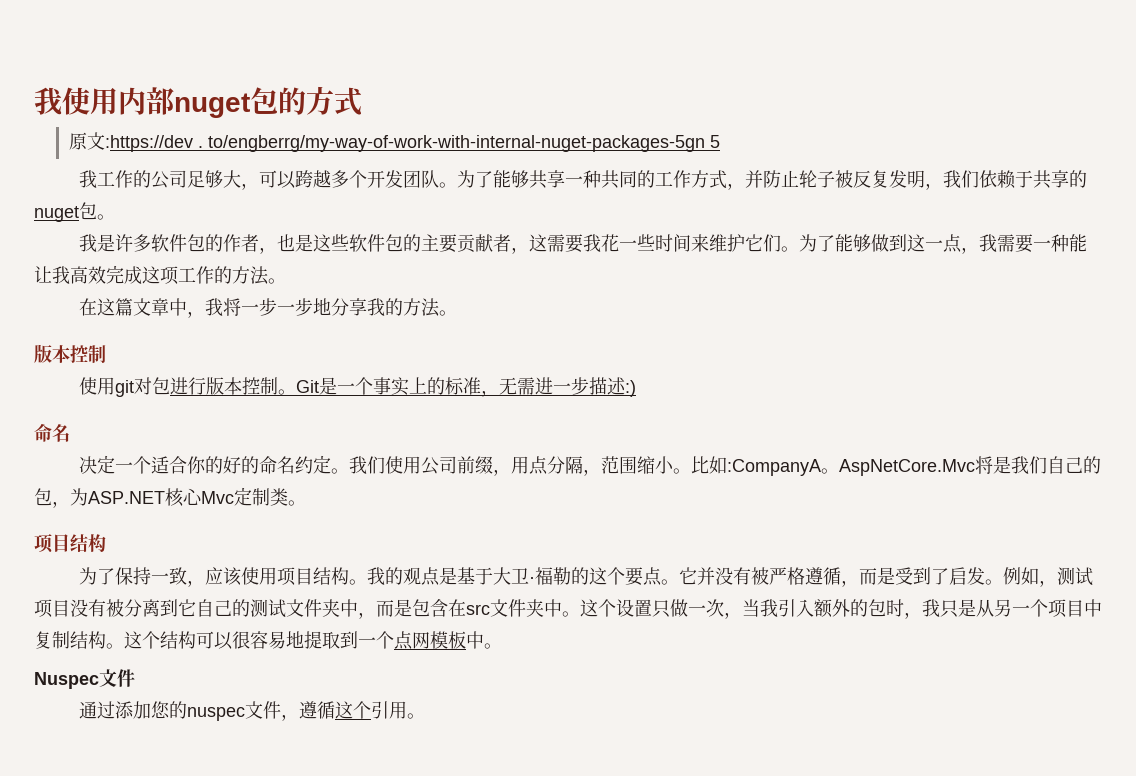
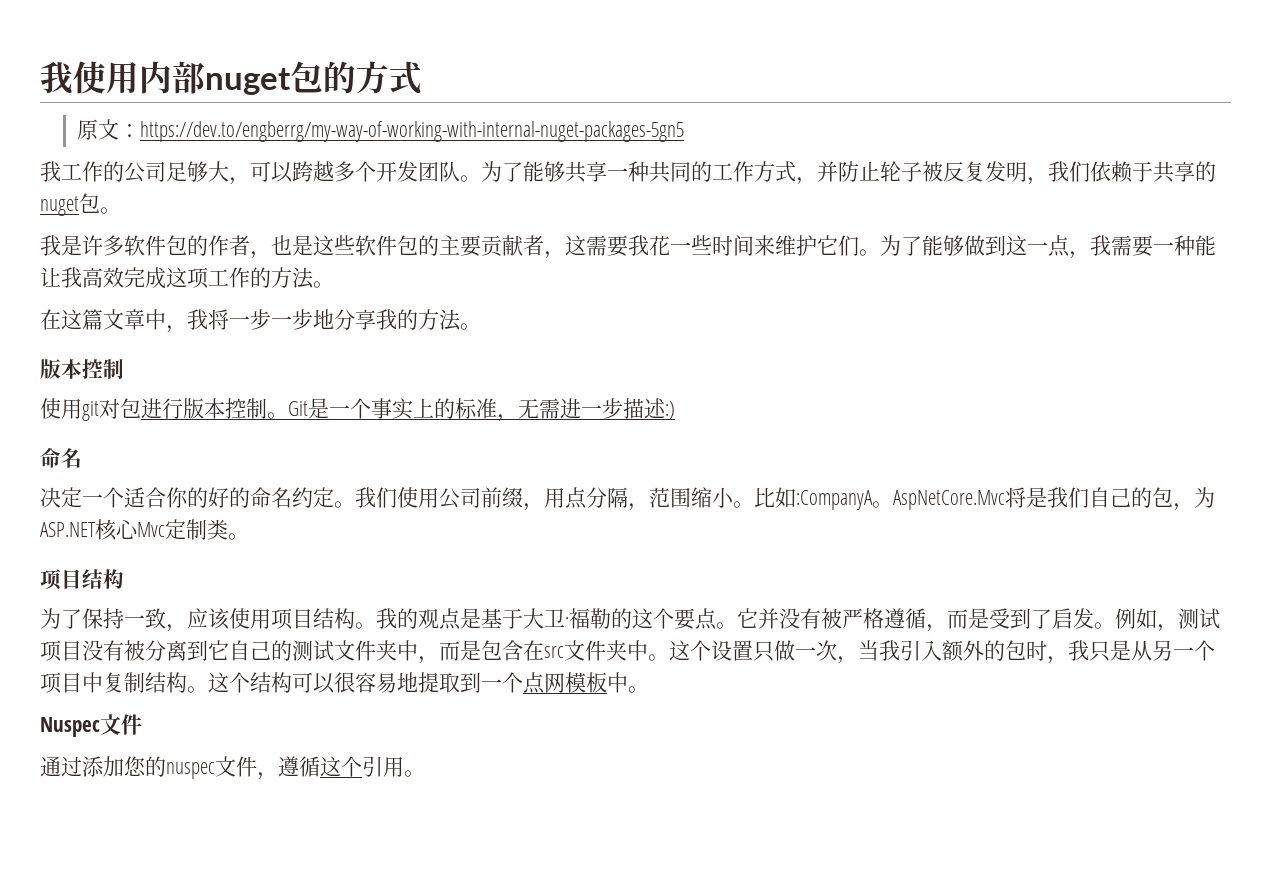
[104,135,720,152] :https://dev . to/engberrg/my-way-of-work-with-internal-nuget-packages-5gn 5 -> [119,121,685,142] ：https://dev.to/engberrg/my-way-of-working-with-internal-nuget-packages-5gn5

